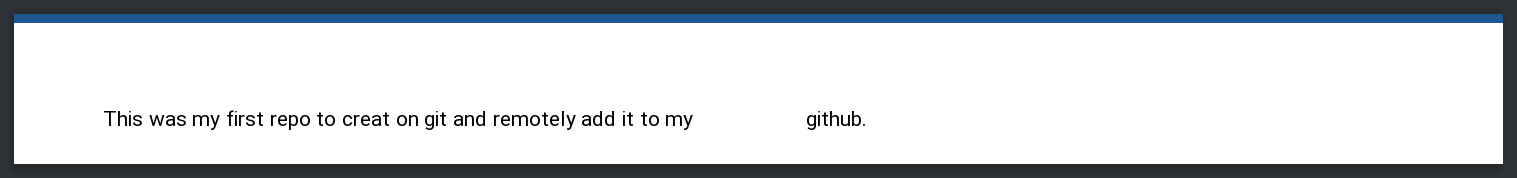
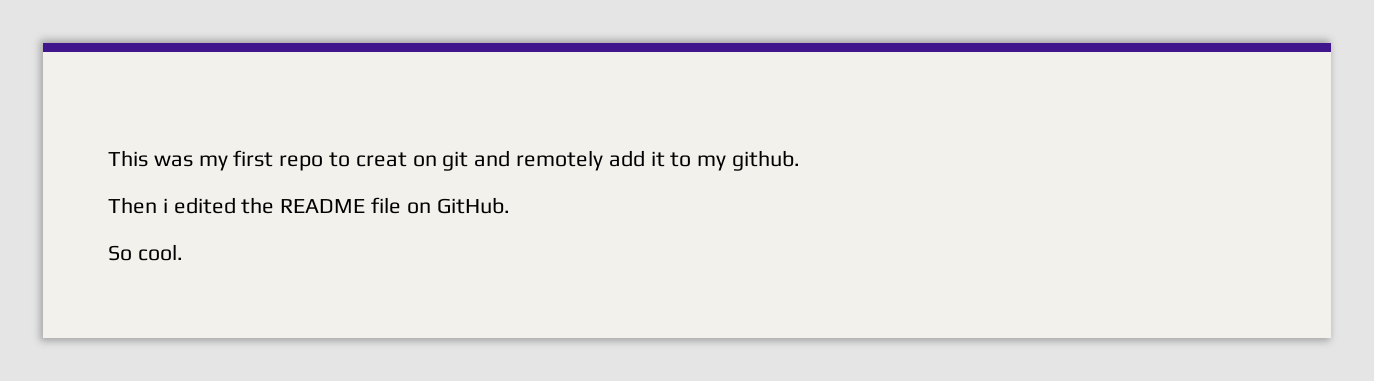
(867, 120) none -> [108,197,510,214] [108,244,183,261] // Then i edited the README file on GitHub. // So cool.

